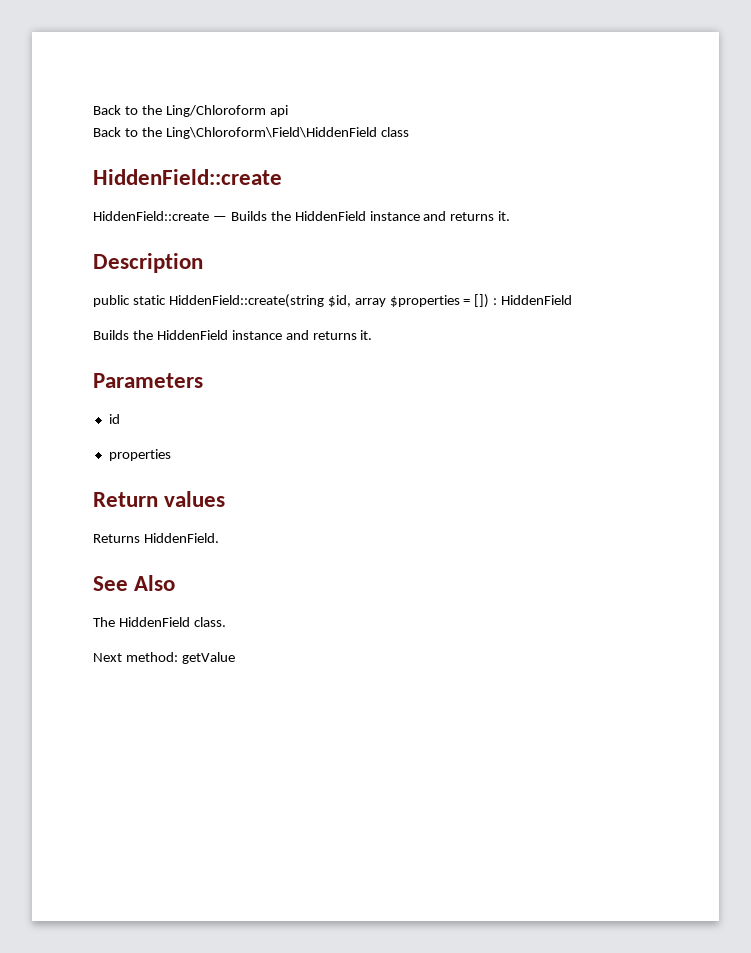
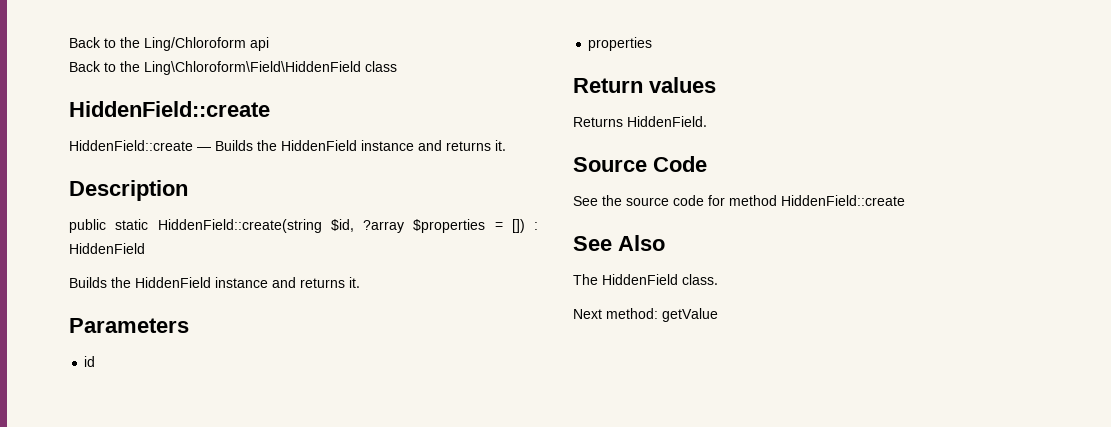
[354,298,386,307] array -> [363,220,404,233] ?array
(219, 538) none -> [573,156,707,172] [573,195,905,206] // Source Code // See the source code for method HiddenField::create

